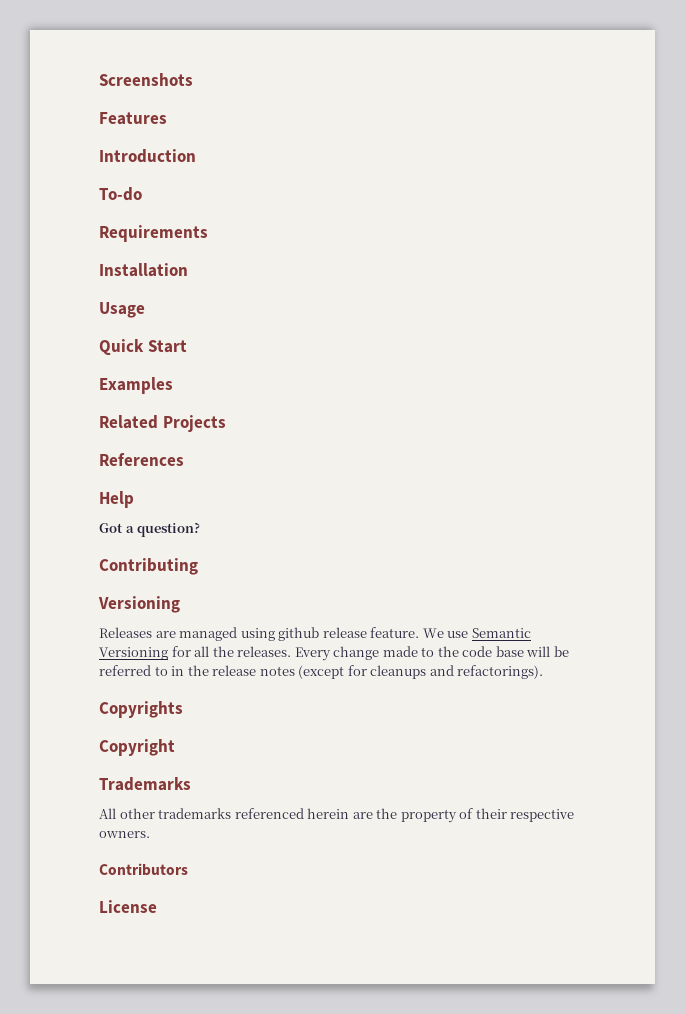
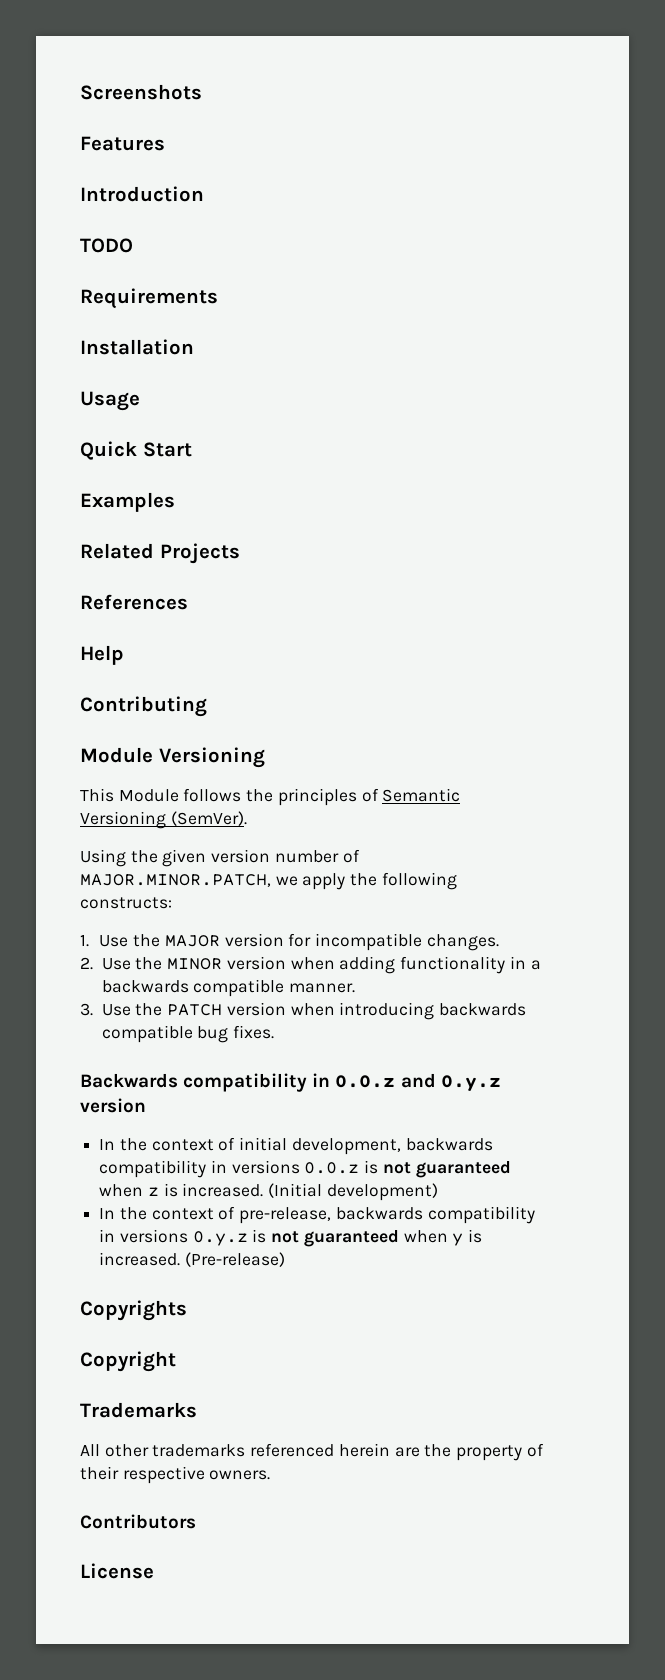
[99,187,142,201] To-do -> [80,238,133,253] TODO
[99,522,201,537] // Got a question? -> (124, 655) none
(198, 566) none -> [80,747,153,763] Module
[99,627,531,641] [99,646,569,661] [99,665,544,679] Releases are managed using github release feature. We use Semantic Versioning for all the releases. Every change made to the code base will be referred to in the release notes (except for cleanups and refactorings). -> [80,788,461,806] [80,811,247,829] [80,849,360,867] [80,872,457,890] [80,897,172,909] [80,933,499,951] [80,956,541,974] [101,979,356,997] [80,1002,527,1020] [101,1025,275,1043] [80,1073,501,1092] [80,1098,146,1113] [99,1137,493,1155] [99,1160,511,1178] [99,1183,438,1201] [99,1206,535,1224] [99,1229,483,1247] [99,1252,285,1267] This Module follows the principles of Semantic Versioning (SemVer). // Using the given version number of MAJOR.MINOR.PATCH, we apply the following constructs: // 1. Use the MAJOR version for incompatible changes. // 2. Use the MINOR version when adding functionality in a backwards compatible manner. // 3. Use the PATCH version when introducing backwards compatible bug fixes. // Backwards compatibility in 0.0.z and 0.y.z version // In the context of initial development, backwards compatibility in versions 0.0.z is not guaranteed when z is increased. (Initial development) // In the context of pre-release, backwards compatibility in versions 0.y.z is not guaranteed when y is increased. (Pre-release)

